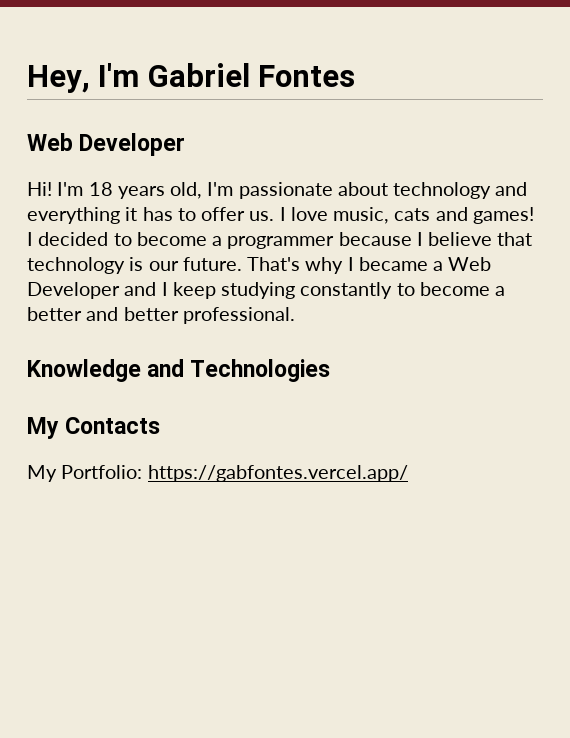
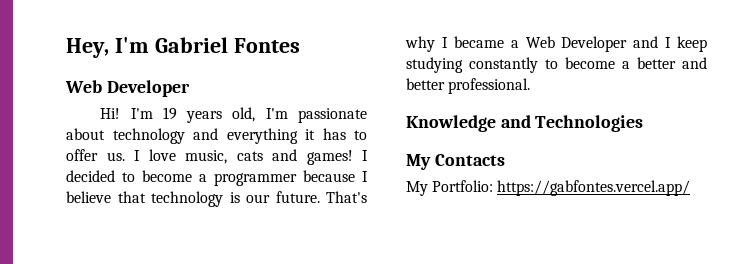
[88,182,113,196] 18 -> [162,107,177,120] 19

